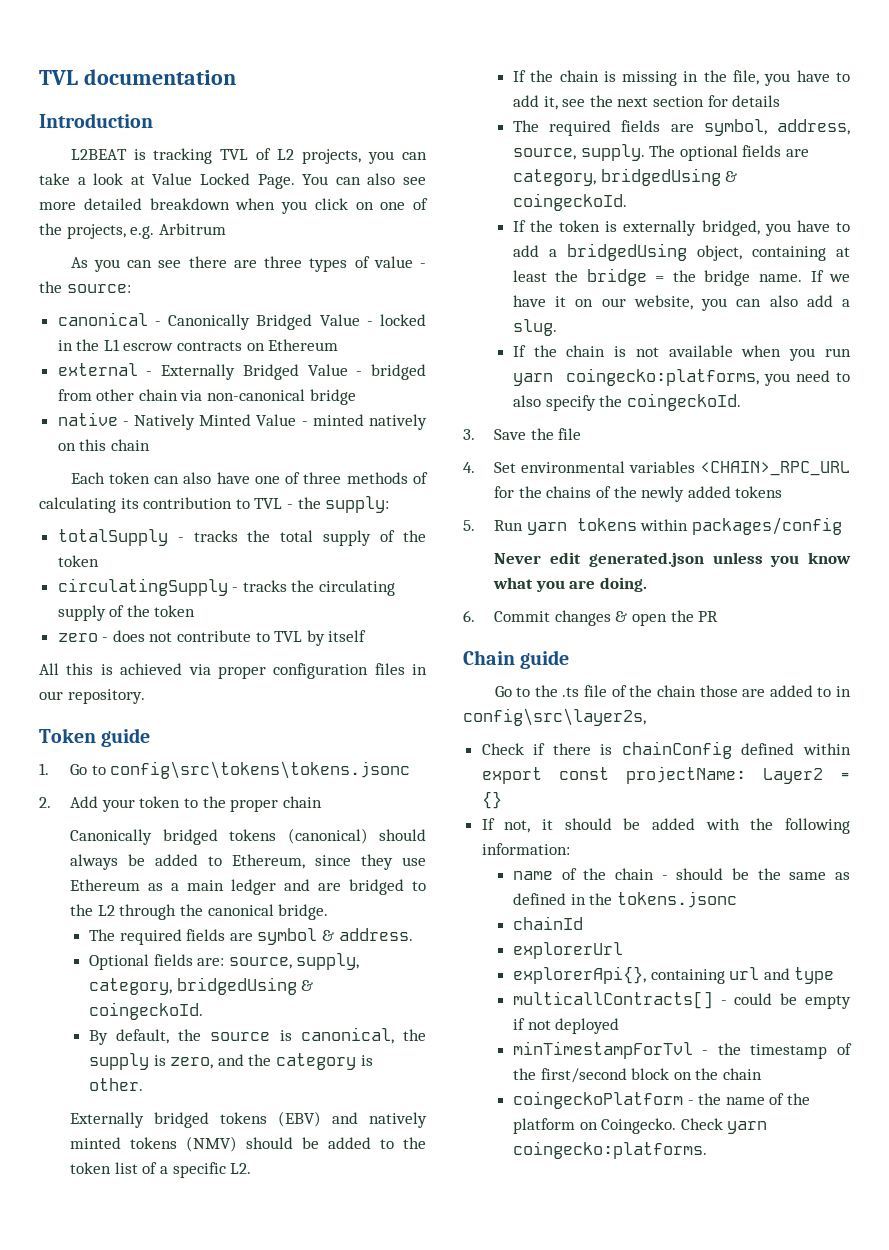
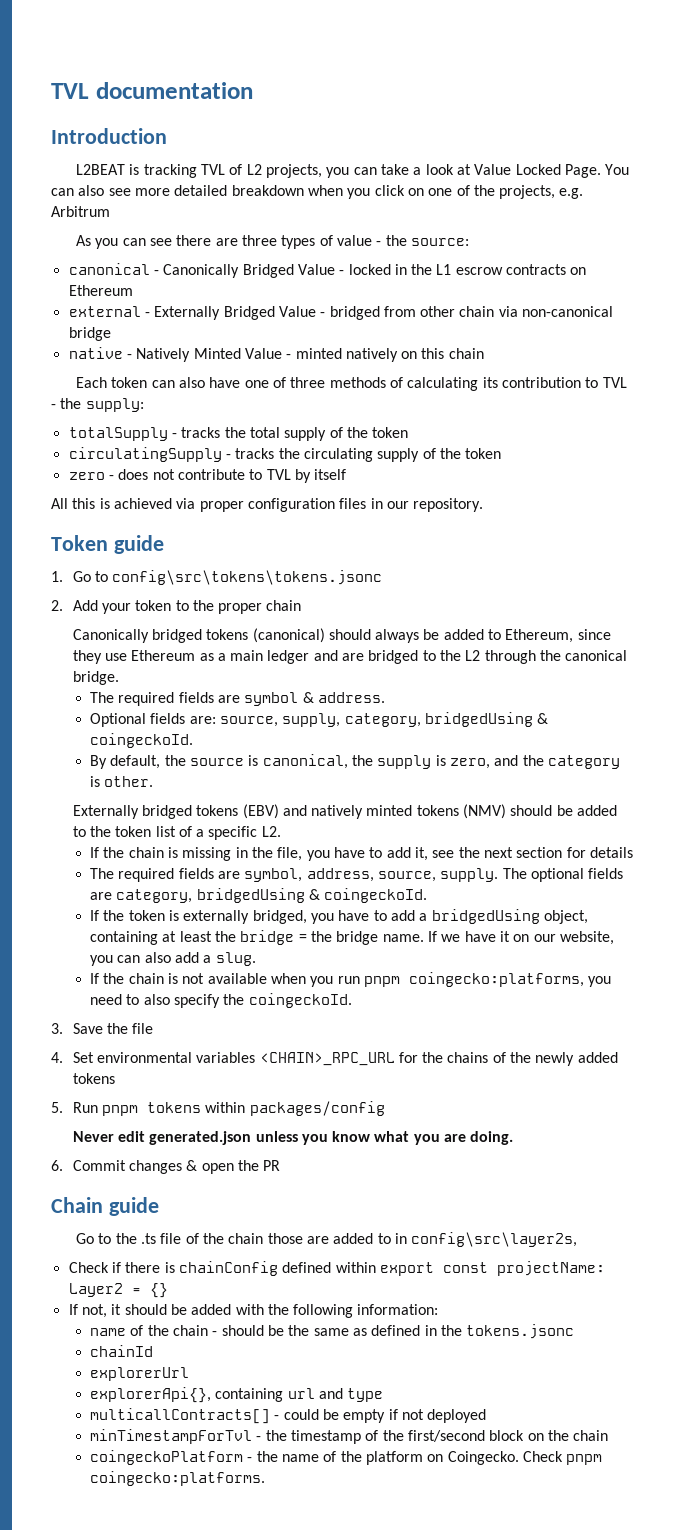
[512,373,553,386] yarn -> [364,976,401,987] pnpm
[526,522,567,535] yarn -> [101,1105,138,1116] pnpm
[727,1121,768,1134] yarn -> [566,1454,603,1465] pnpm

